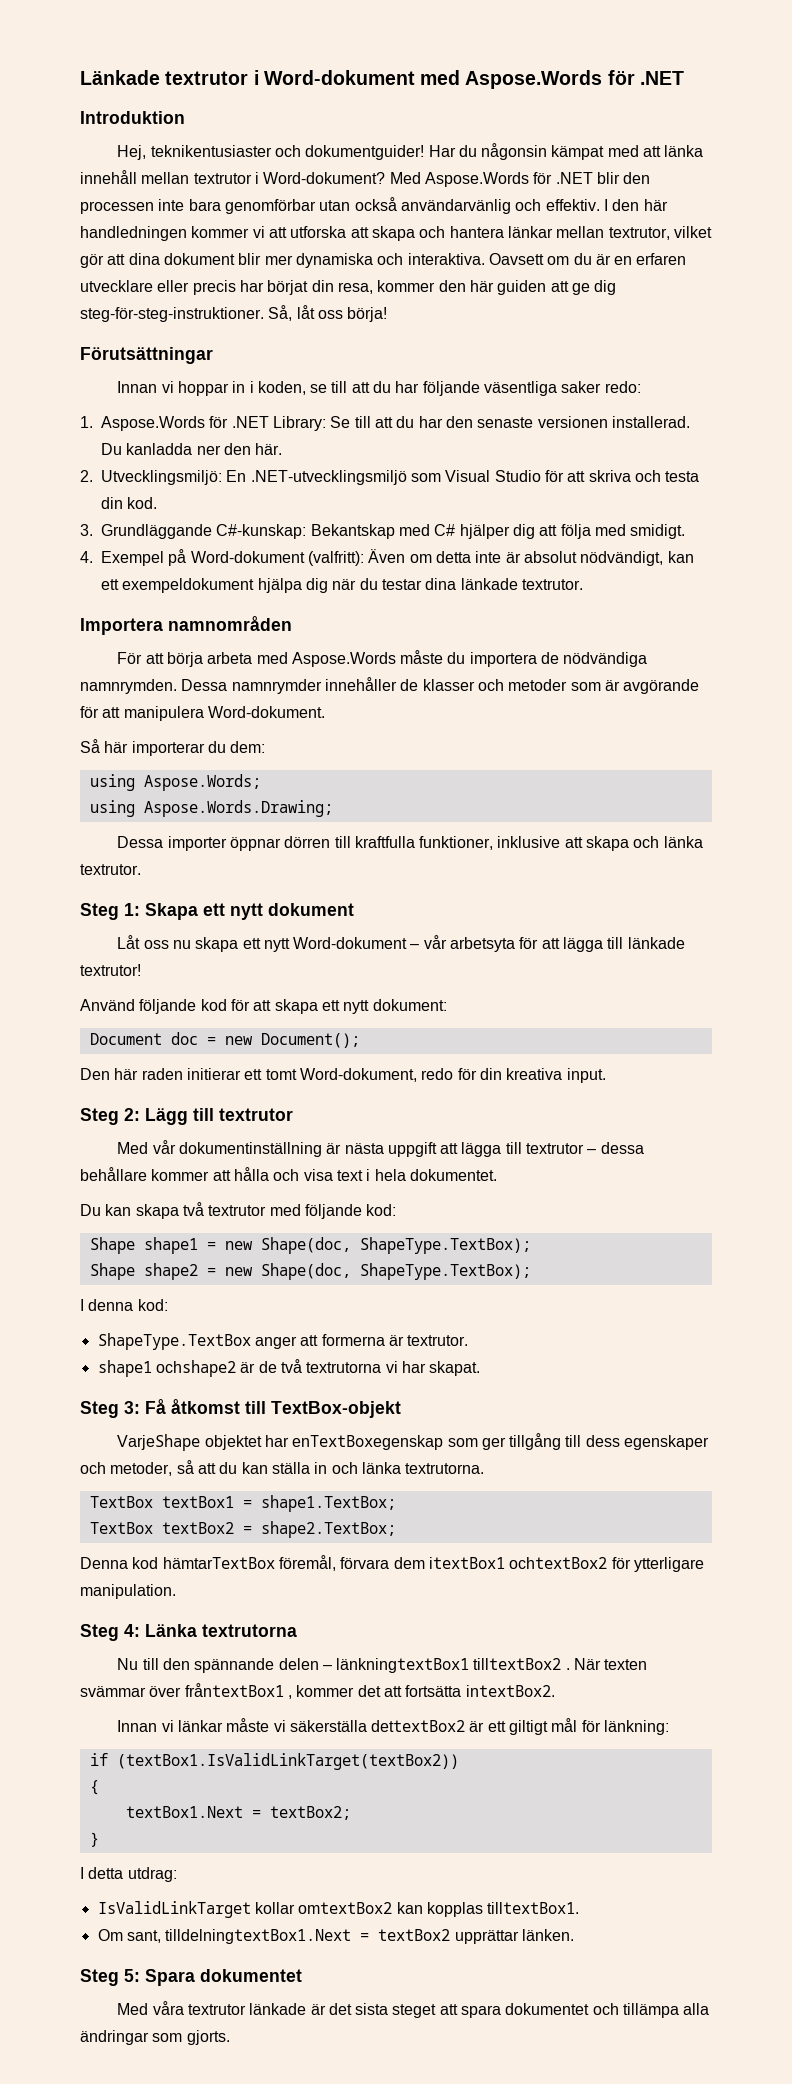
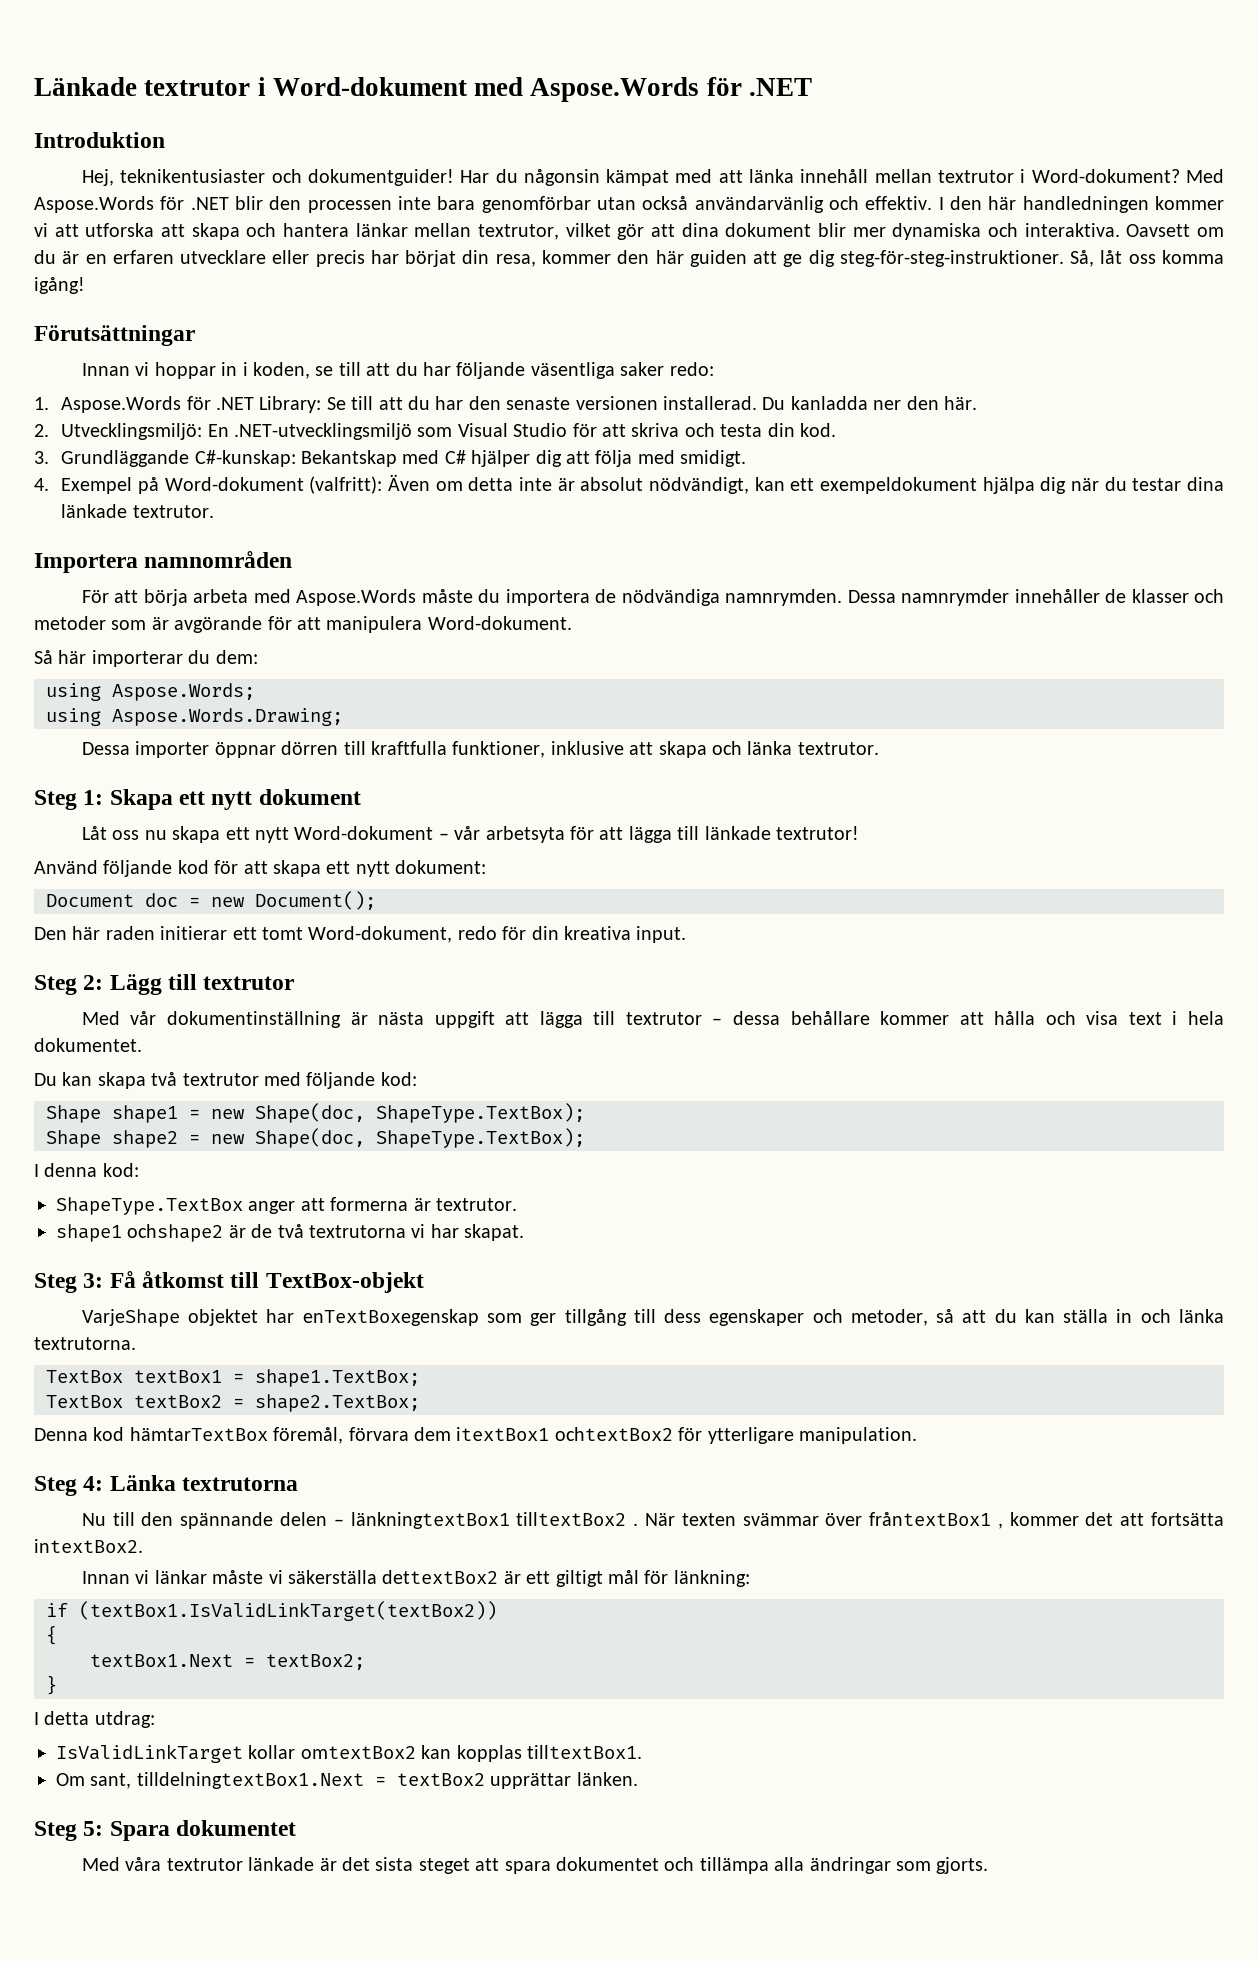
[347,307,388,322] börja! -> [1161,250,1224,264] [34,277,85,294] komma igång!

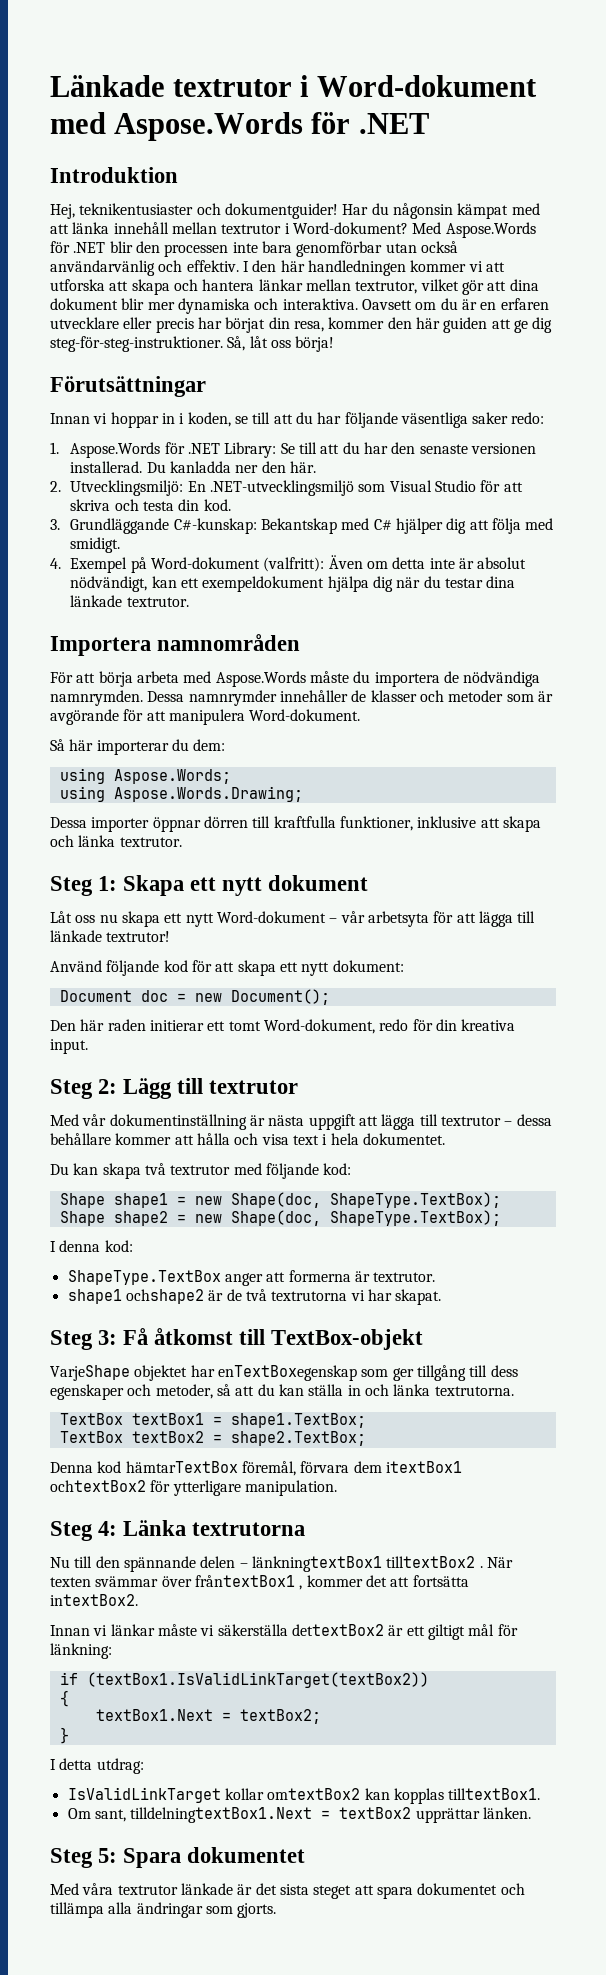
[1161,250,1224,264] [34,277,85,294] komma igång! -> [295,336,335,352] börja!

